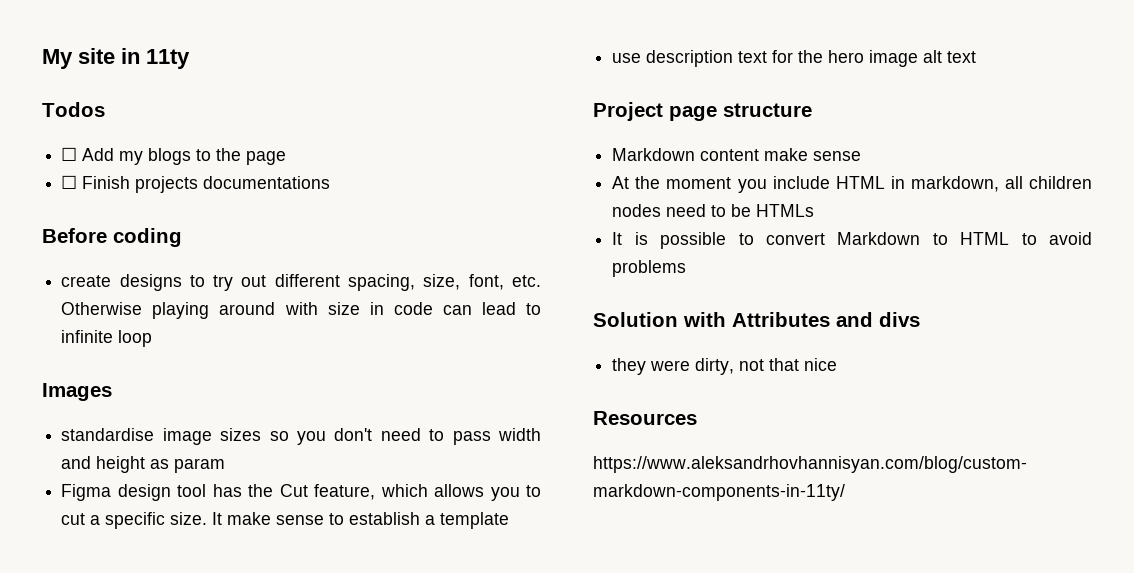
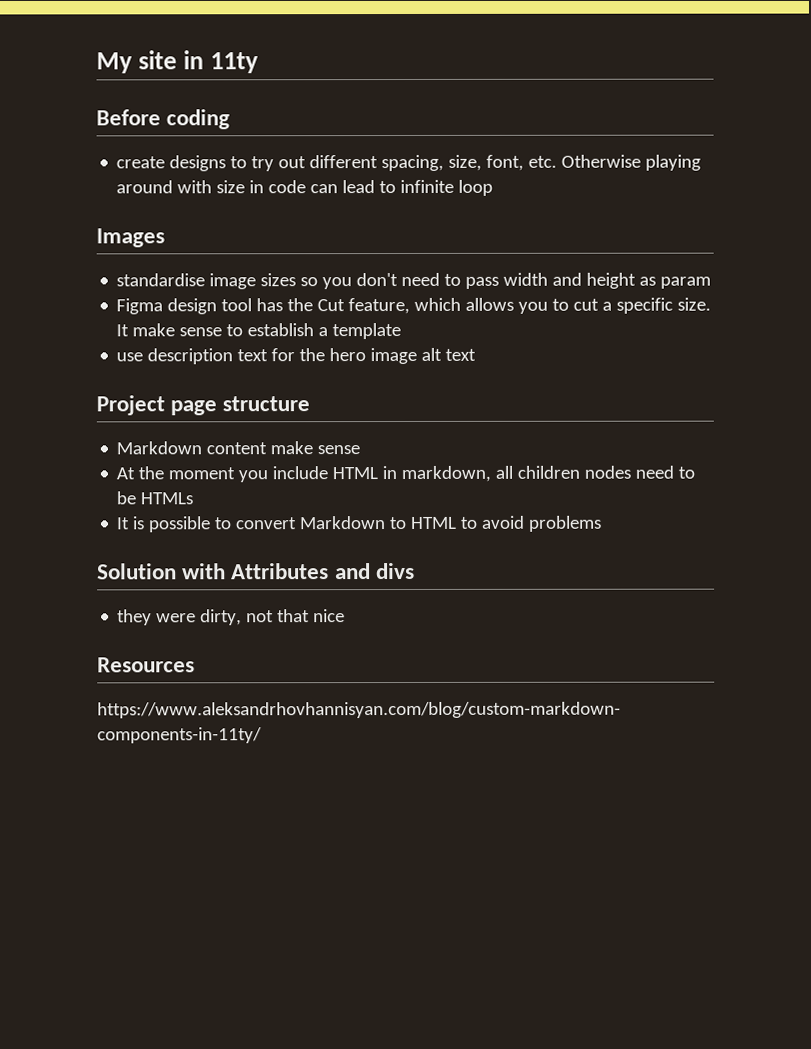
[42,102,105,117] [61,147,287,165] [61,175,331,193] // Todos // ☐ Add my blogs to the page // ☐ Finish projects documentations -> (260, 63) none

